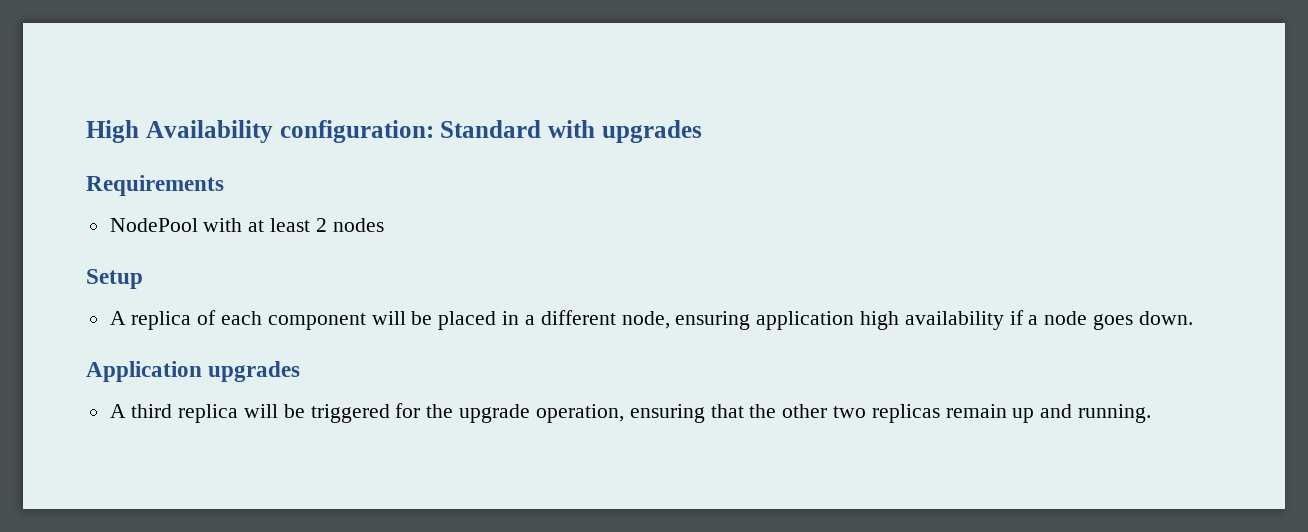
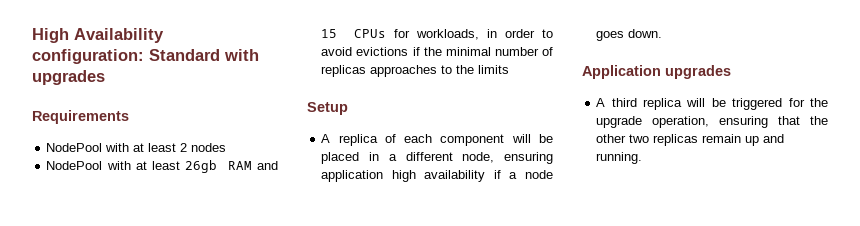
(384, 225) none -> [46,160,278,173] [321,29,553,40] [321,47,553,56] [321,65,510,77] // NodePool with at least 26gb RAM and 15 CPUs for workloads, in order to avoid evictions if the minimal number of replicas approaches to the limits

